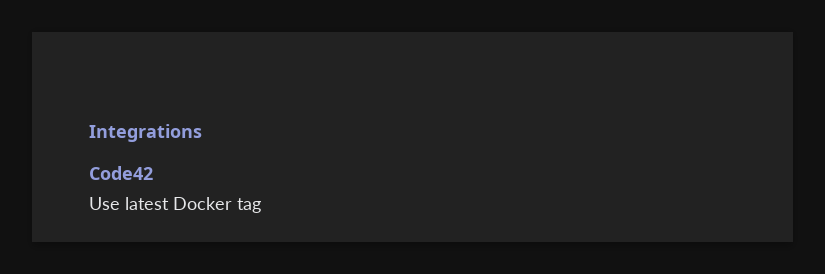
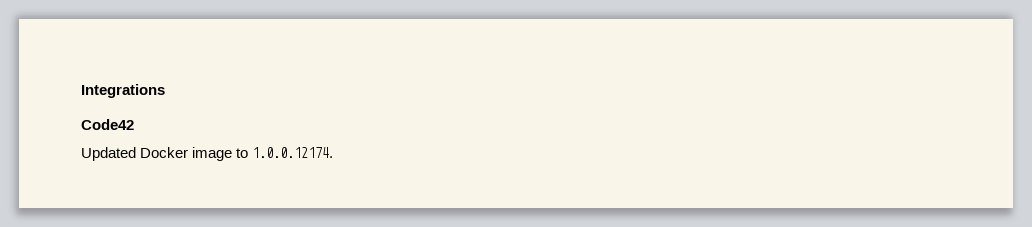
[89,197,261,213] Use latest Docker tag -> [81,147,334,161] Updated Docker image to 1.0.0.12174.

